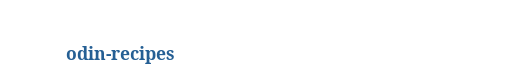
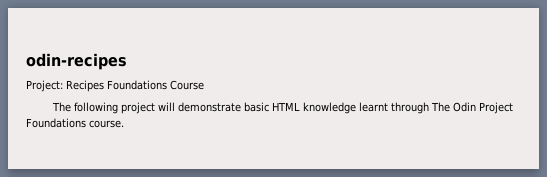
(175, 55) none -> [26,80,204,92] [51,102,513,114] [26,118,124,128] // Project: Recipes Foundations Course // The following project will demonstrate basic HTML knowledge learnt through The Odin Project Foundations course.

